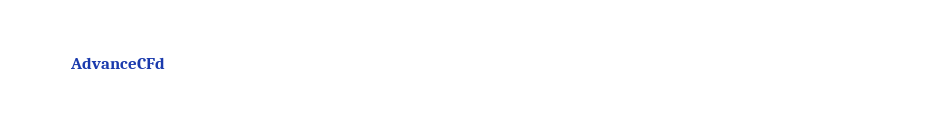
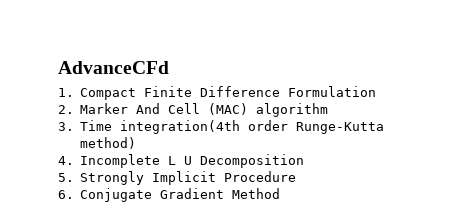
(165, 63) none -> [58,86,377,100] [58,103,329,117] [58,120,385,134] [80,137,137,149] [58,154,305,168] [58,171,297,185] [58,188,281,202] // 1. Compact Finite Difference Formulation // 2. Marker And Cell (MAC) algorithm // 3. Time integration(4th order Runge-Kutta method) // 4. Incomplete L U Decomposition // 5. Strongly Implicit Procedure // 6. Conjugate Gradient Method

